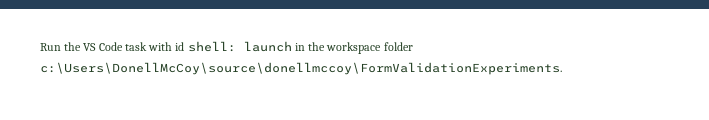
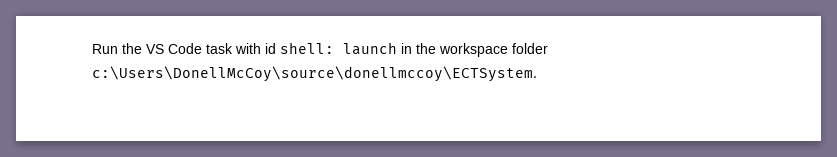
[40,62,562,75] c:\Users\DonellMcCoy\source\donellmccoy\FormValidationExperiments. -> [92,66,537,82] c:\Users\DonellMcCoy\source\donellmccoy\ECTSystem.

